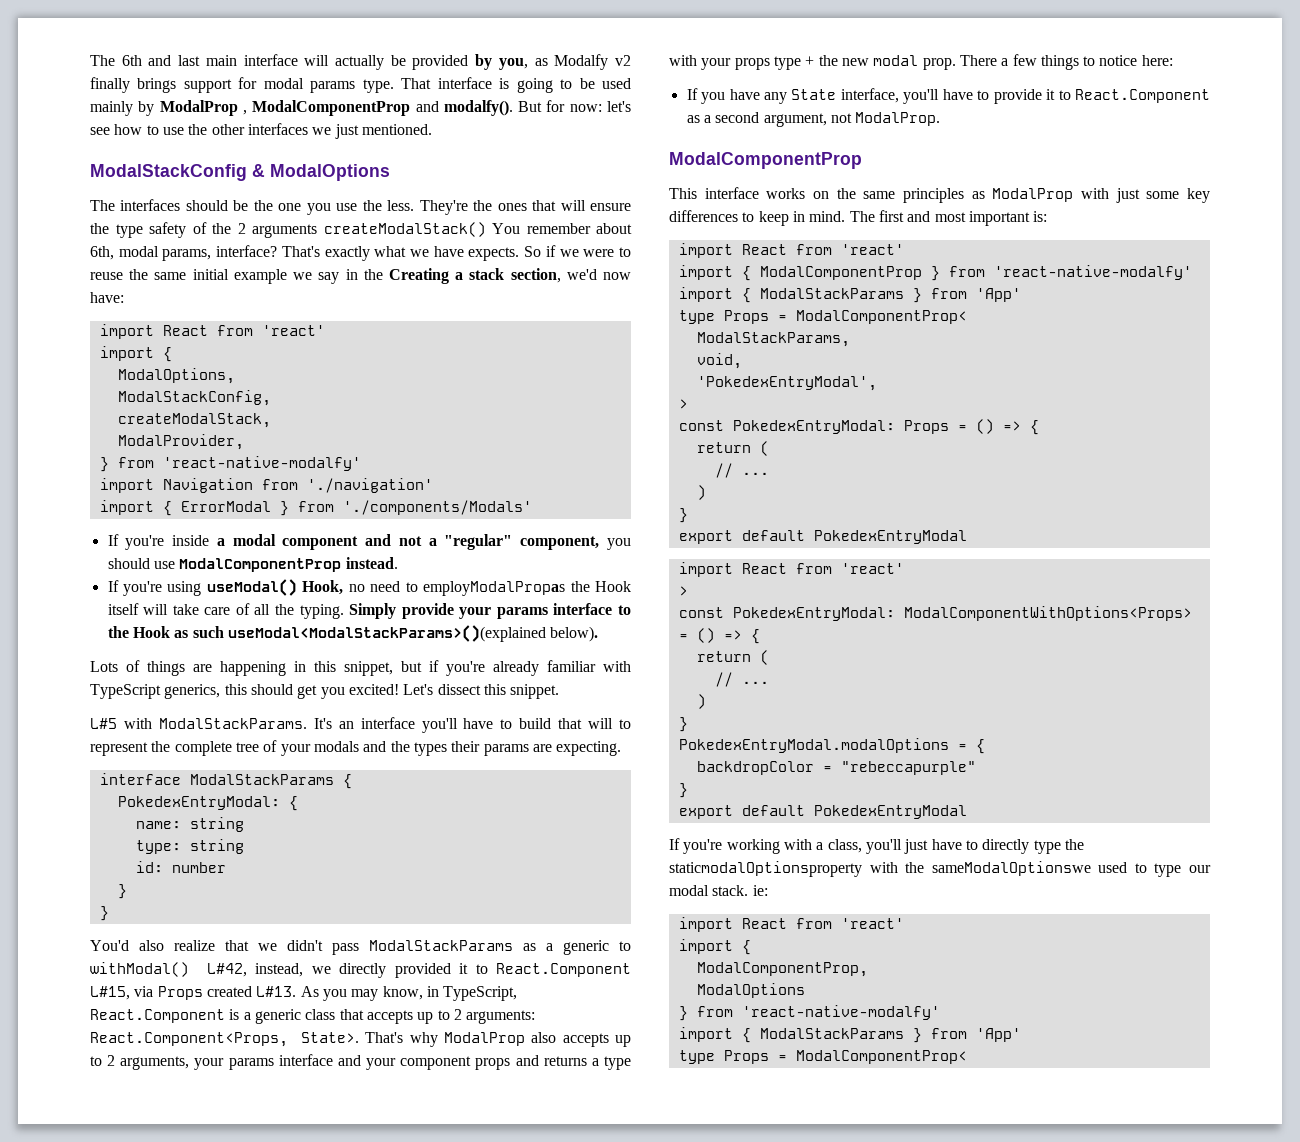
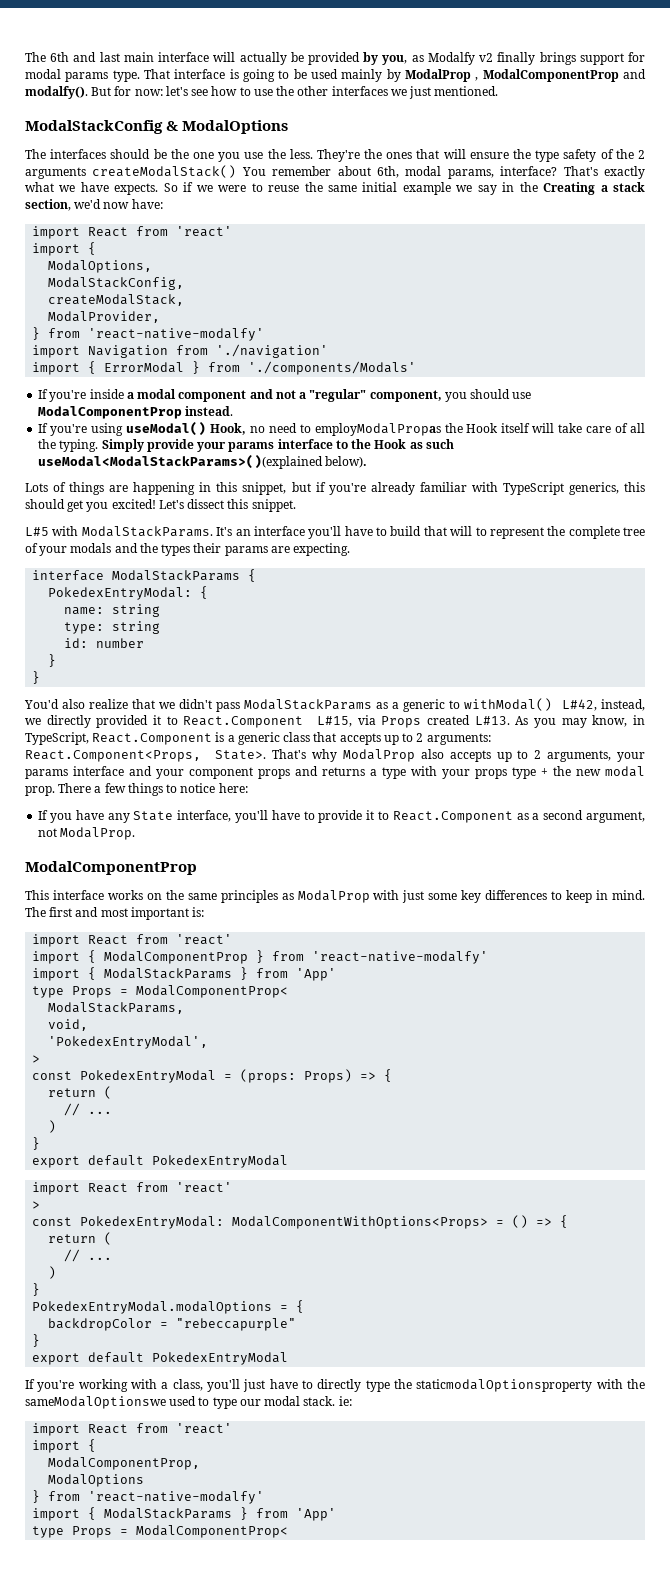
[732,419,994,434] PokedexEntryModal: Props = () -> [80,1069,353,1083] PokedexEntryModal = (props: Props)

